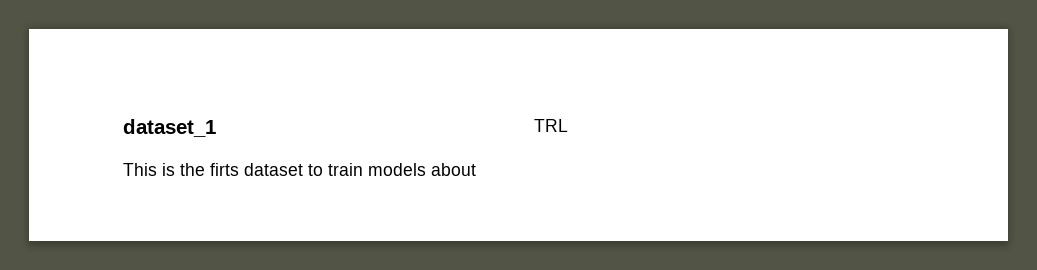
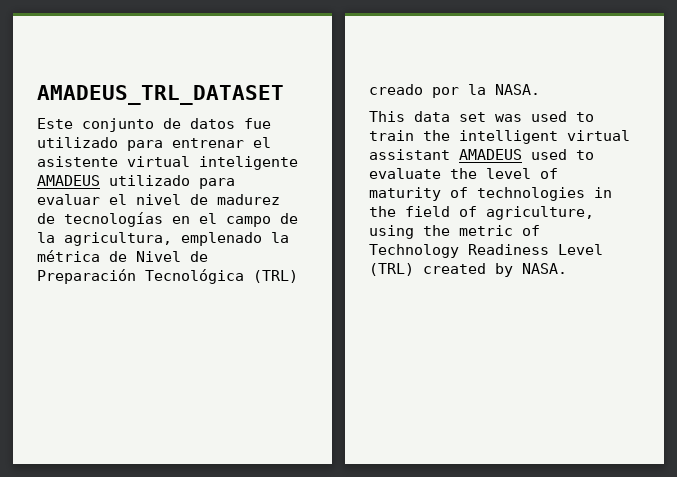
[123,119,216,137] [123,163,476,176] [534,119,568,132] dataset_1 // This is the firts dataset to train models about TRL -> [37,85,284,105] [37,118,271,132] [37,137,271,151] [37,156,298,170] [37,175,235,189] [37,194,280,205] [37,212,298,227] [37,232,289,246] [37,250,208,262] [37,269,298,284] [369,84,540,98] [369,111,594,122] [369,130,630,144] [369,149,594,160] [369,168,558,179] [369,187,612,201] [369,206,594,220] [369,225,540,239] [369,244,603,258] [369,263,567,277] AMADEUS_TRL_DATASET // Este conjunto de datos fue utilizado para entrenar el asistente virtual inteligente AMADEUS utilizado para evaluar el nivel de madurez de tecnologías en el campo de la agricultura, emplenado la métrica de Nivel de Preparación Tecnológica (TRL) creado por la NASA. // This data set was used to train the intelligent virtual assistant AMADEUS used to evaluate the level of maturity of technologies in the field of agriculture, using the metric of Technology Readiness Level (TRL) created by NASA.

